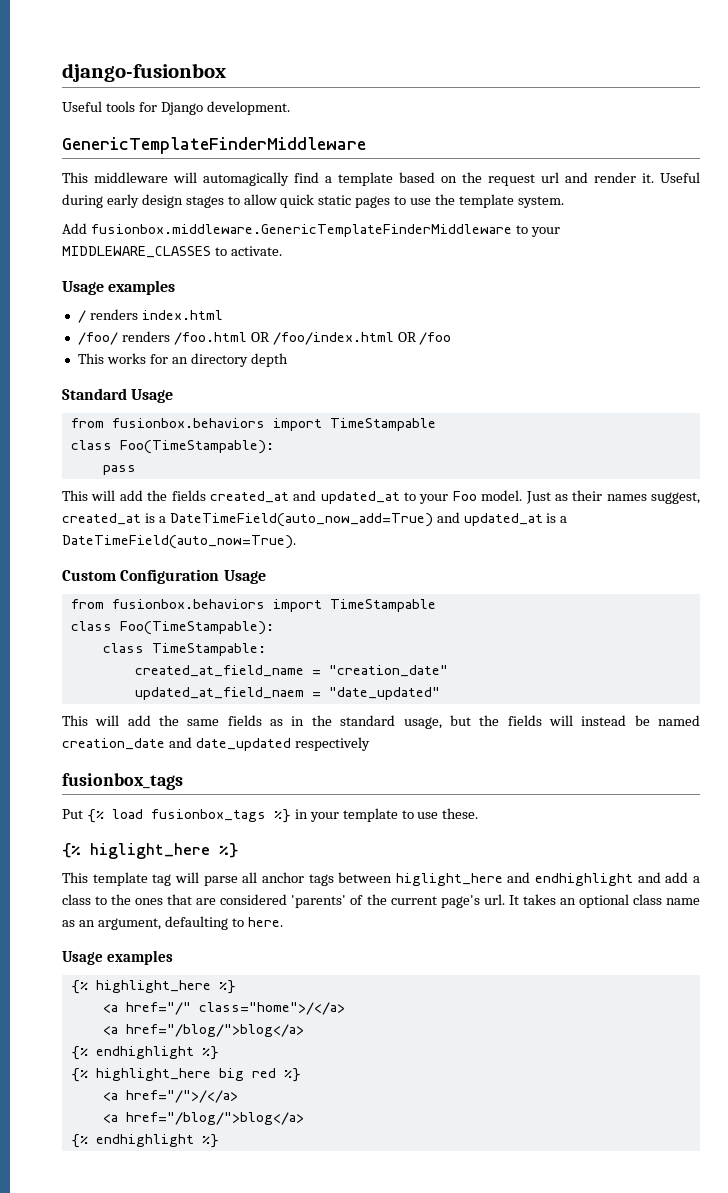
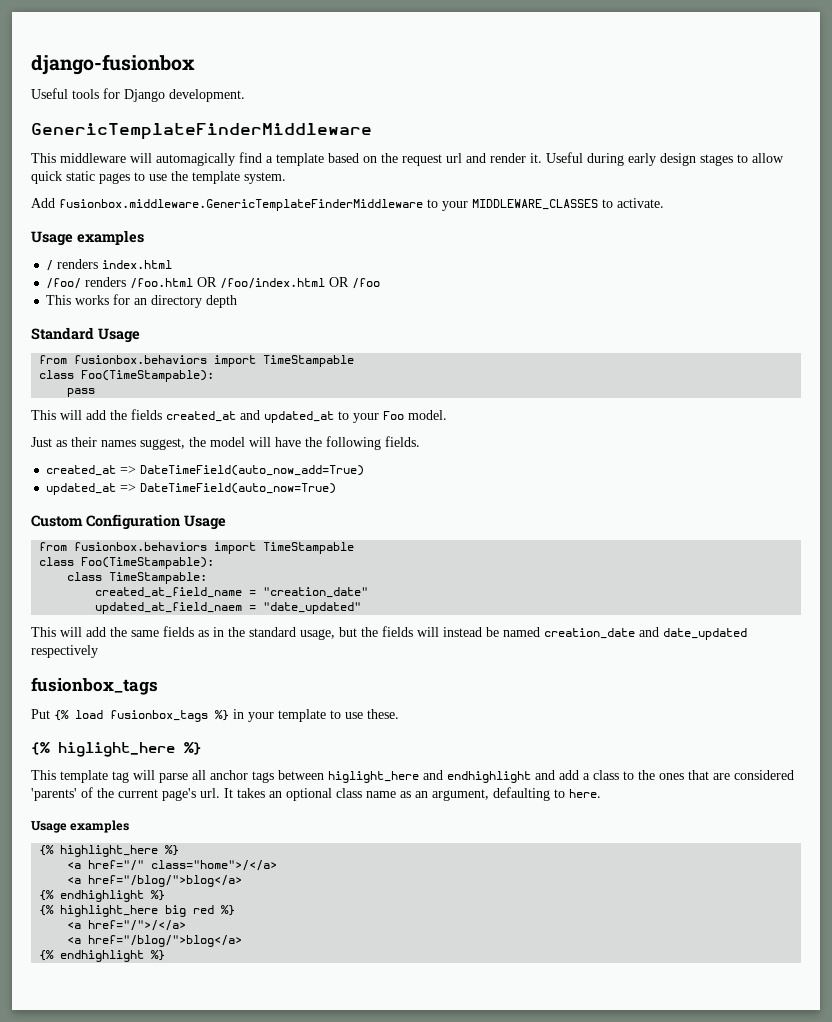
(523, 495) none -> (447, 415) //
[62,512,568,527] [62,535,296,549] created_at is a DateTimeField(auto_now_add=True) and updated_at is a DateTimeField(auto_now=True). -> [189,436,420,450] [46,465,365,476] [46,483,337,495] the model will have the following fields. // created_at => DateTimeField(auto_now_add=True) // updated_at => DateTimeField(auto_now=True)

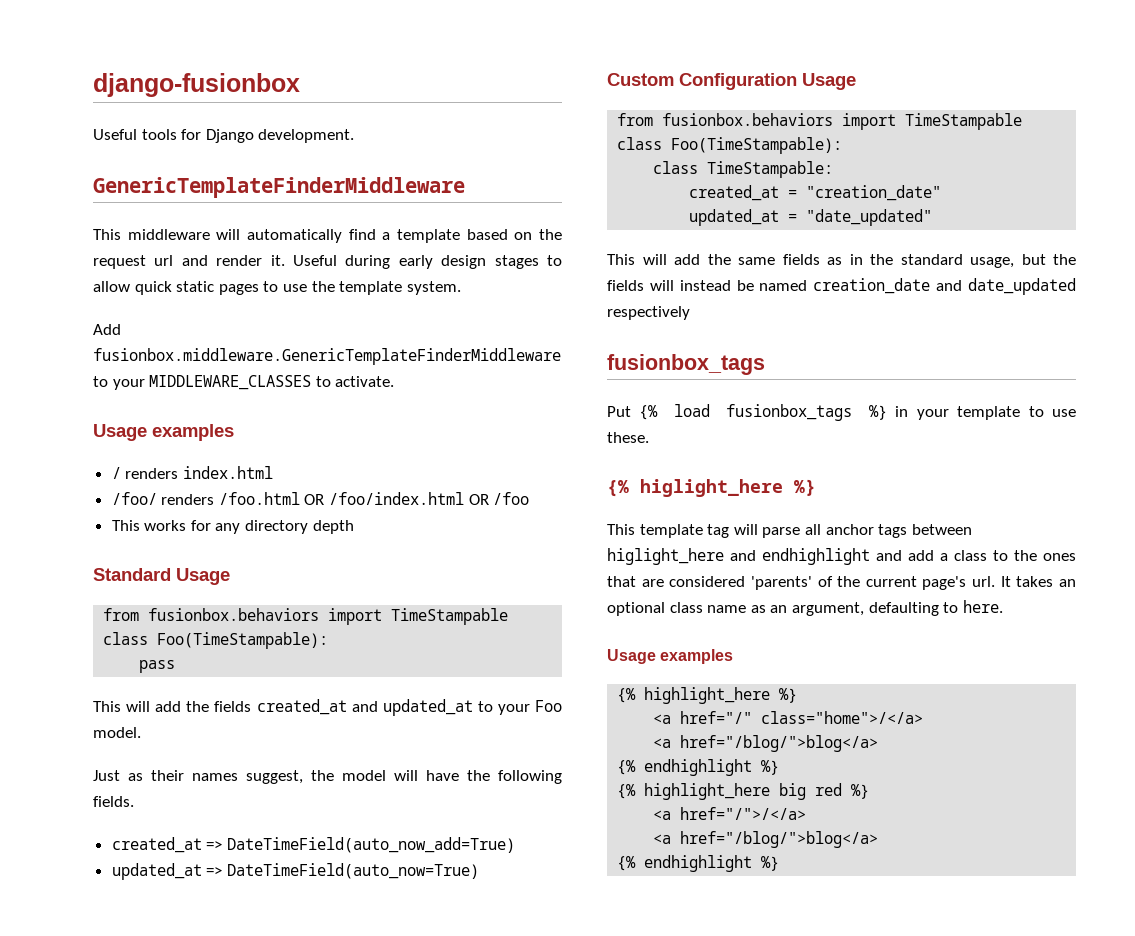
[156,153,235,166] automagically -> [246,229,342,243] automatically
[134,298,148,305] an -> [215,523,241,534] any
[95,587,243,598] created_at_field_name -> [689,185,780,201] created_at
[95,602,243,614] updated_at_field_naem -> [689,209,780,226] updated_at

